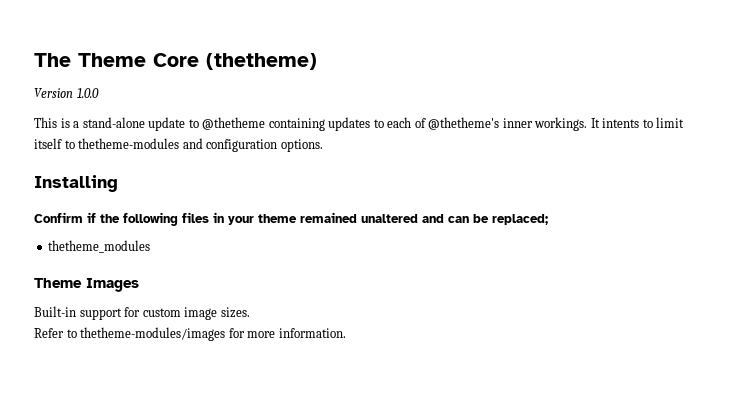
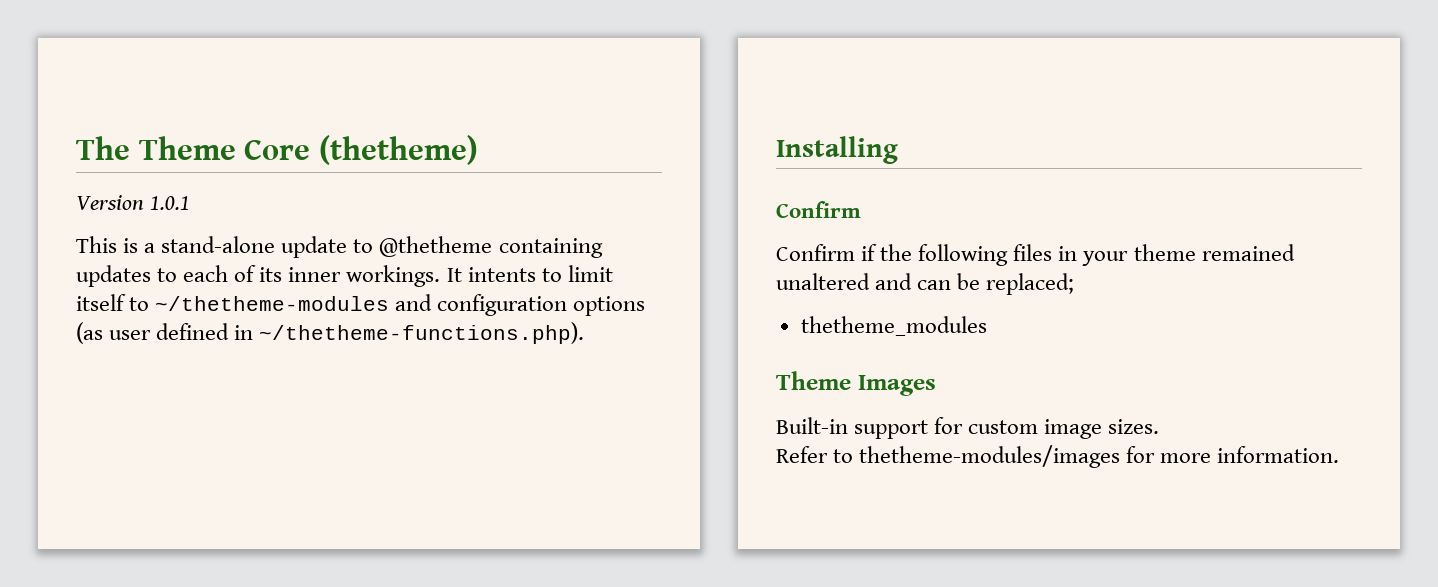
[76,88,99,98] 1.0.0 -> [150,196,191,210] 1.0.1
[428,117,500,130] @thetheme's -> [259,267,283,282] its
[78,138,180,149] thetheme-modules -> [155,296,390,311] ~/thetheme-modules
[280,139,323,152] options. -> [573,296,646,316] [76,322,585,344] options (as user defined in ~/thetheme-functions.php).
(83, 217) none -> [776,244,855,261] // Confirm

